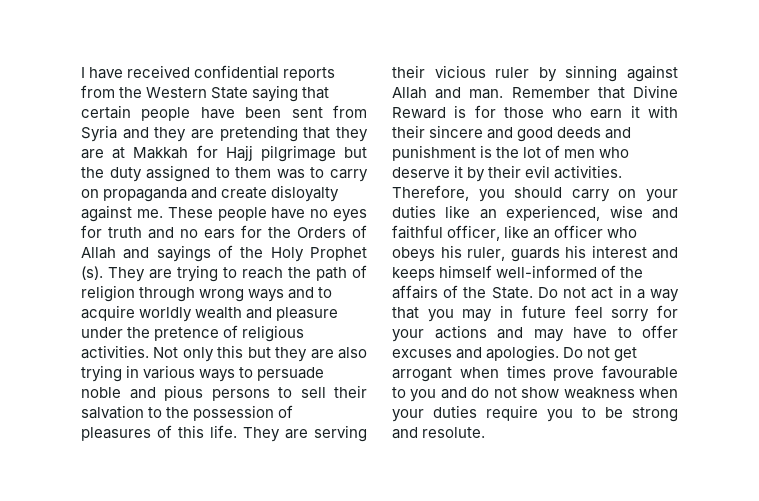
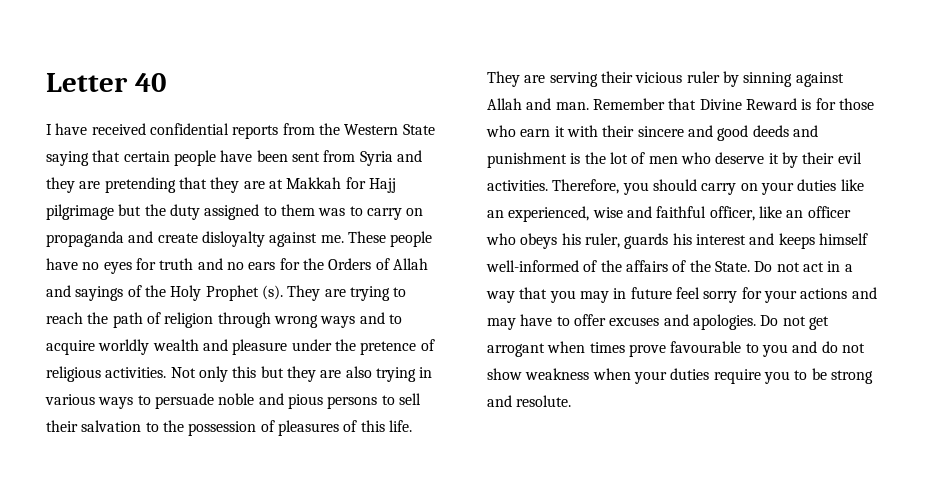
(81, 72) none -> [46,73,166,92] Letter 40 //

